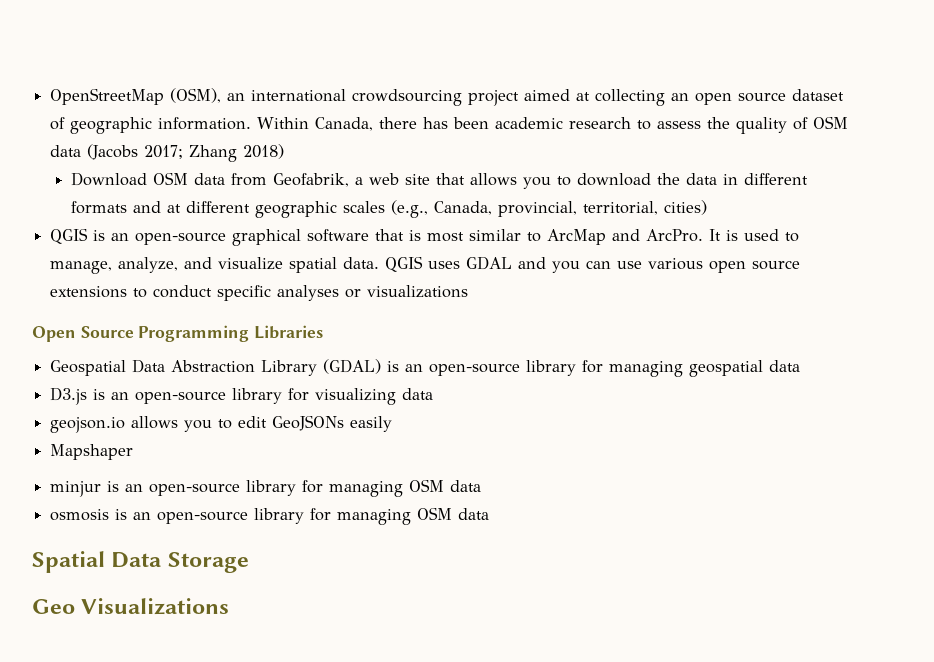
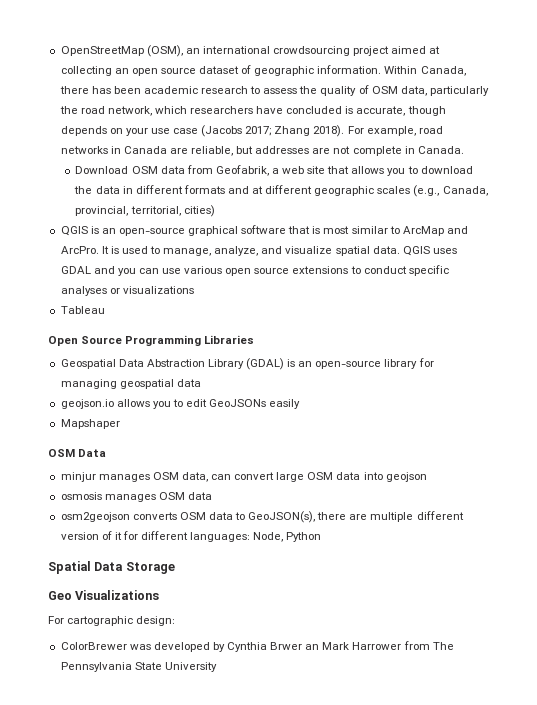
[50,144,285,162] data (Jacobs 2017; Zhang 2018) -> [400,86,489,96] [59,106,446,116] [60,125,443,137] [60,146,464,156] data, particularly the road network, which researchers have concluded is accurate, though depends on your use case (Jacobs 2017; Zhang 2018). For example, road networks in Canada are reliable, but addresses are not complete in Canada.
(469, 291) none -> [60,306,105,314] // Tableau
[50,387,434,405] // D3.js is an open-source library for visualizing data -> (201, 383) none
(134, 452) none -> [48,449,107,457] // OSM Data
[107,479,482,497] [50,507,490,525] is an open-source library for managing OSM data // osmosis is an open-source library for managing OSM data -> [98,472,427,482] [60,492,212,502] [60,511,464,523] [60,531,322,542] manages OSM data, can convert large OSM data into geojson // osmosis manages OSM data // osm2geojson converts OSM data to GeoJSON(s), there are multiple different version of it for different languages: Node, Python
(230, 606) none -> [48,616,176,626] [60,641,454,652] [60,662,217,672] // For cartographic design: // ColorBrewer was developed by Cynthia Brwer an Mark Harrower from The Pennsylvania State University

